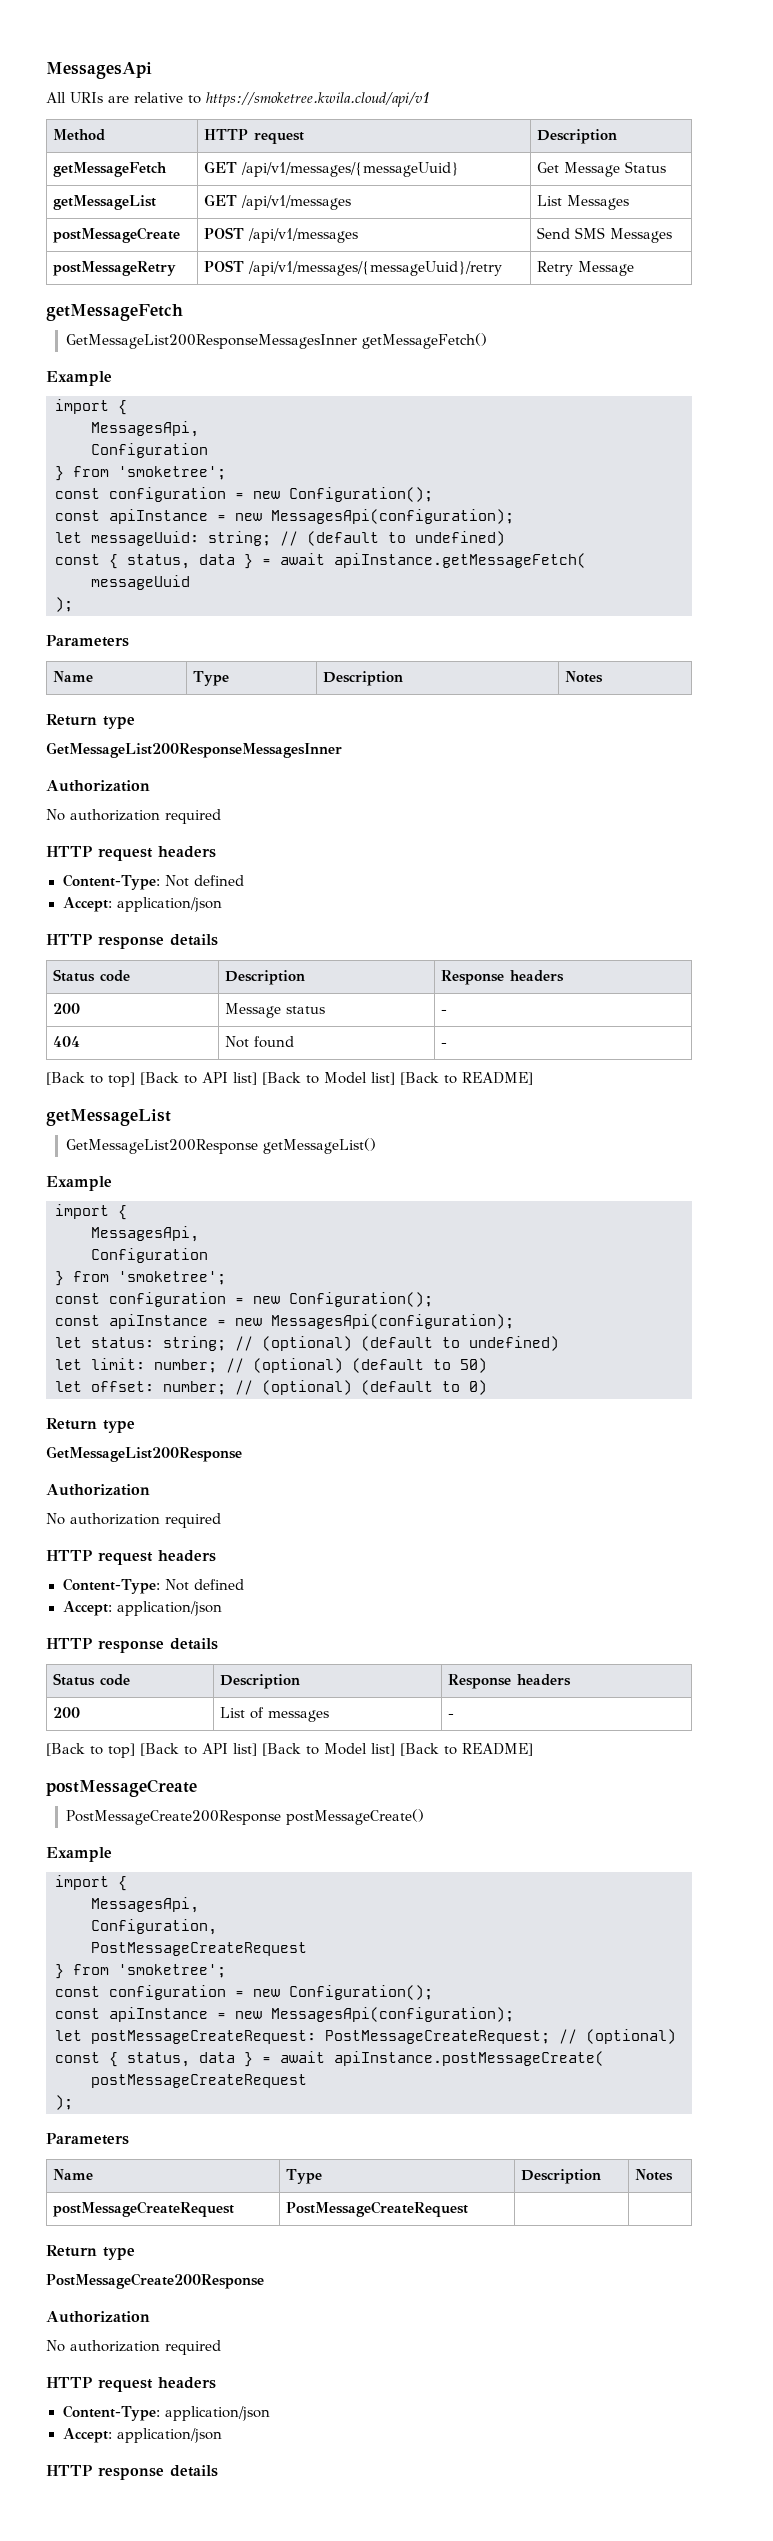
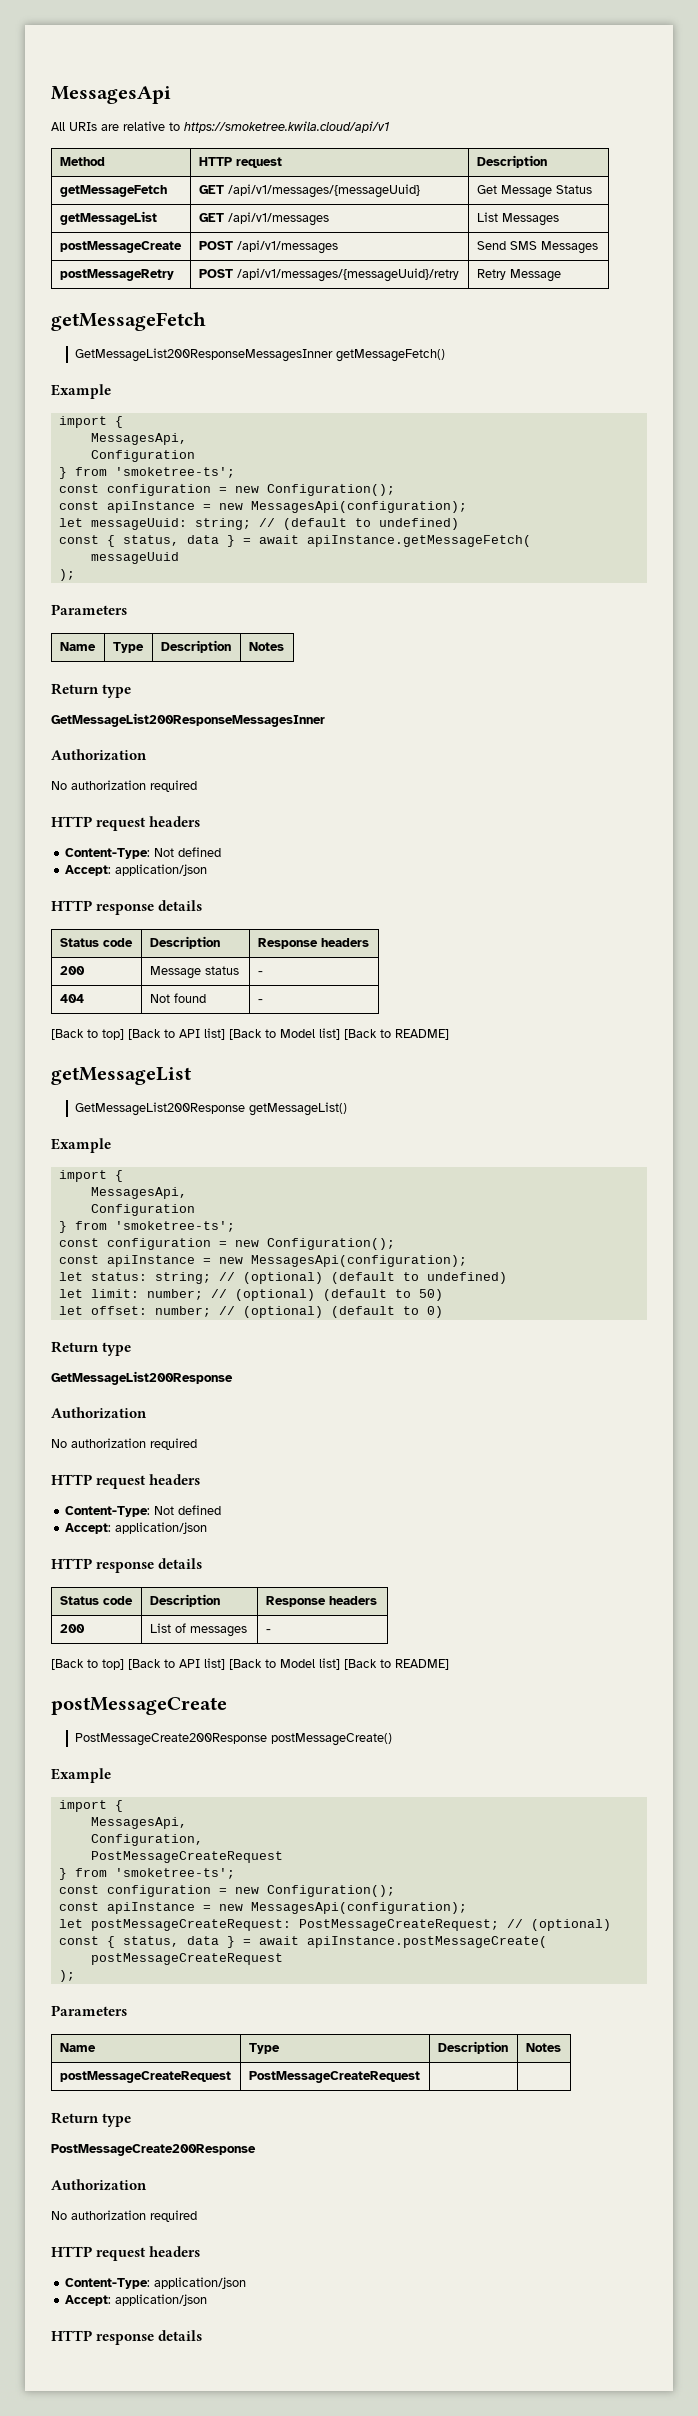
[118,466,226,480] 'smoketree'; -> [114,467,235,478] 'smoketree-ts';
[118,1271,226,1285] 'smoketree'; -> [114,1221,235,1232] 'smoketree-ts';
[118,1964,226,1978] 'smoketree'; -> [114,1868,235,1879] 'smoketree-ts';

